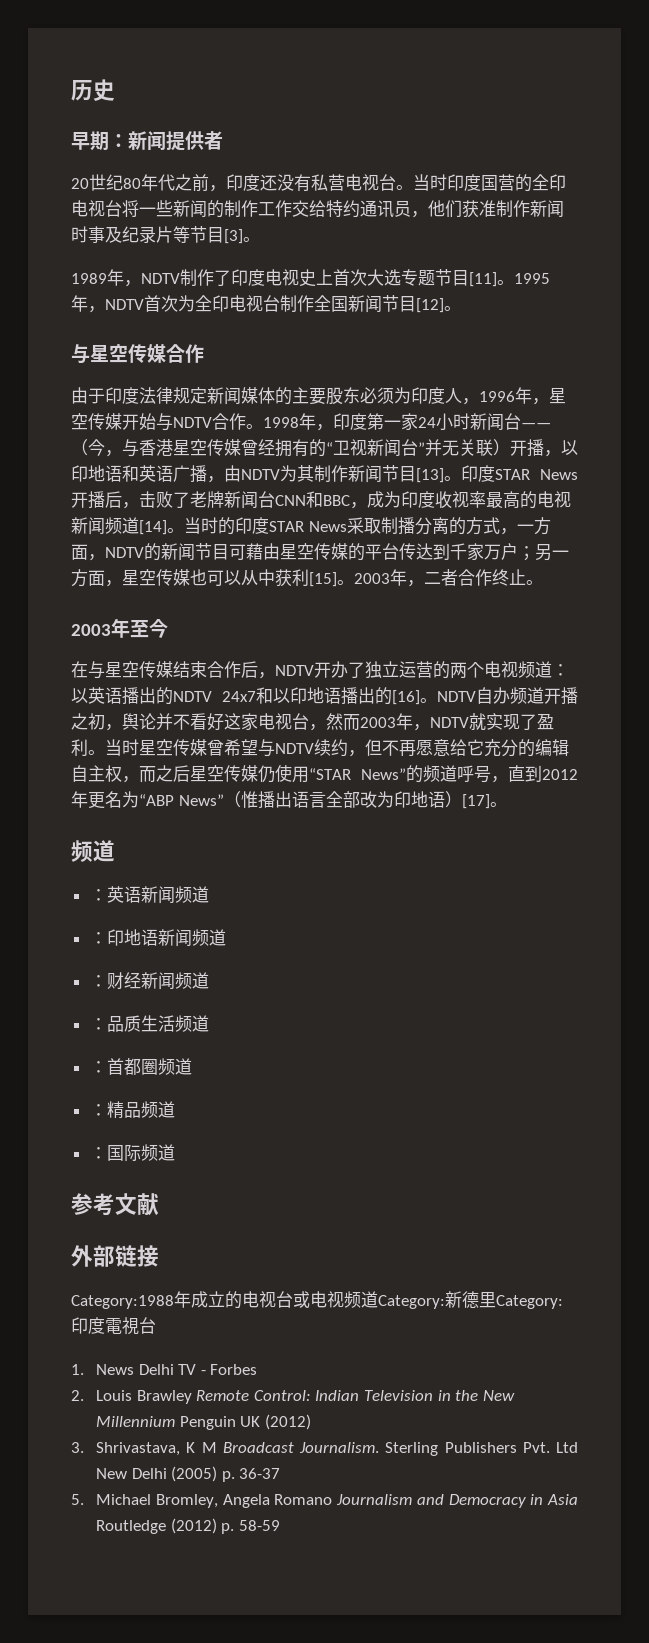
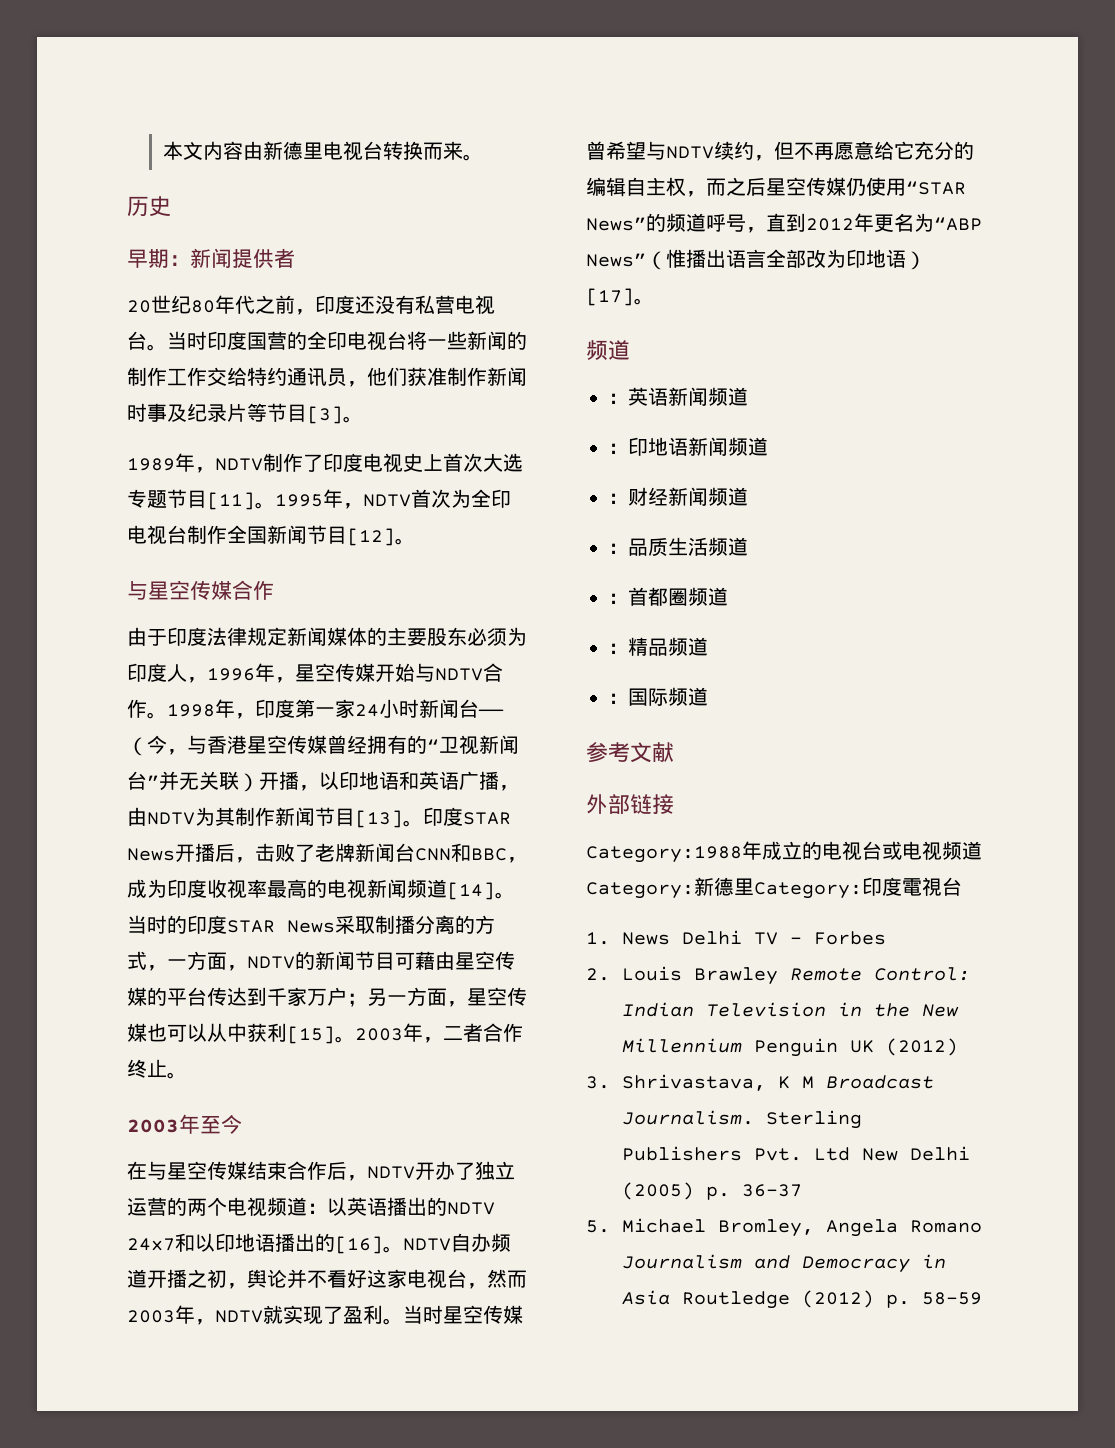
(71, 90) none -> [162,141,483,161] 本文内容由新德里电视台转换而来。 //

